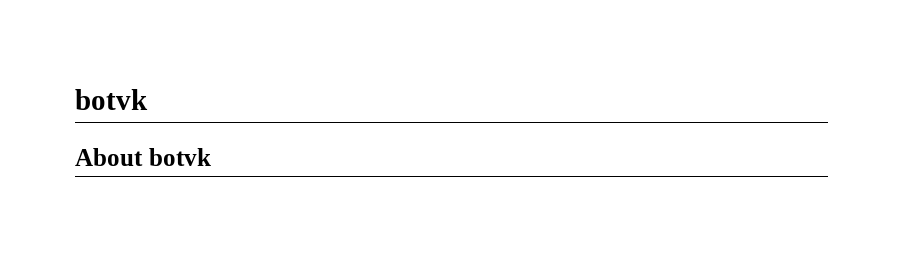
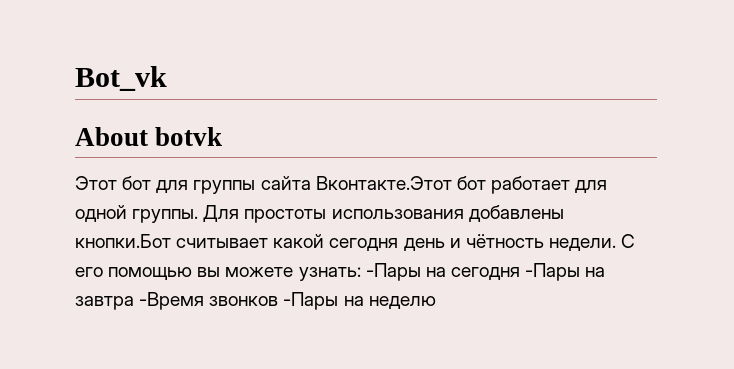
[75,89,148,110] botvk -> [75,66,167,91] Bot_vk
(211, 157) none -> [75,176,608,194] [75,205,564,223] [75,234,636,251] [75,263,606,281] [75,292,436,310] // Этот бот для группы сайта Вконтакте.Этот бот работает для одной группы. Для простоты использования добавлены кнопки.Бот считывает какой сегодня день и чётность недели. С его помощью вы можете узнать: -Пары на сегодня -Пары на завтра -Время звонков -Пары на неделю

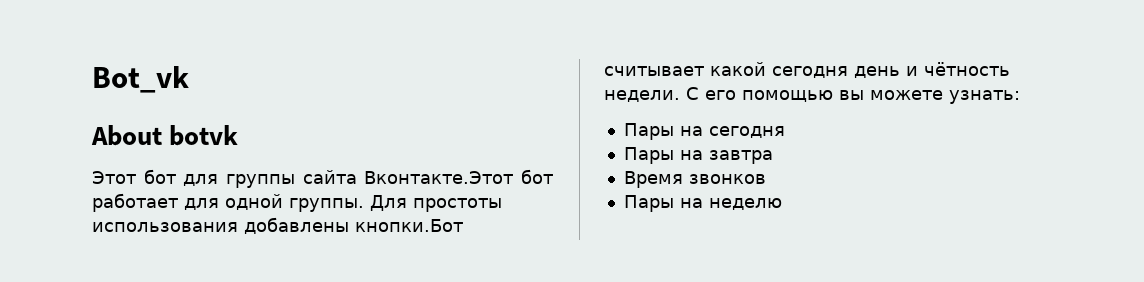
[365,263,421,281] -Пары -> [623,123,674,140] // Пары
[525,263,581,281] -Пары -> [623,147,674,164] // Пары
[139,292,205,310] -Время -> [623,171,683,188] // Время
[283,292,339,310] -Пары -> [623,195,674,212] // Пары

